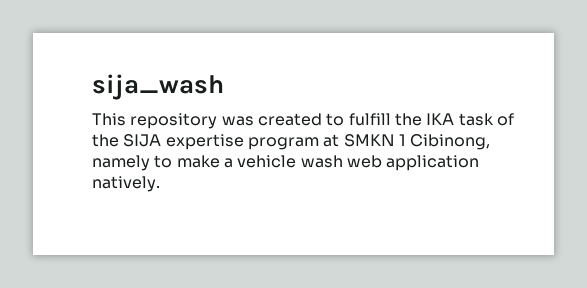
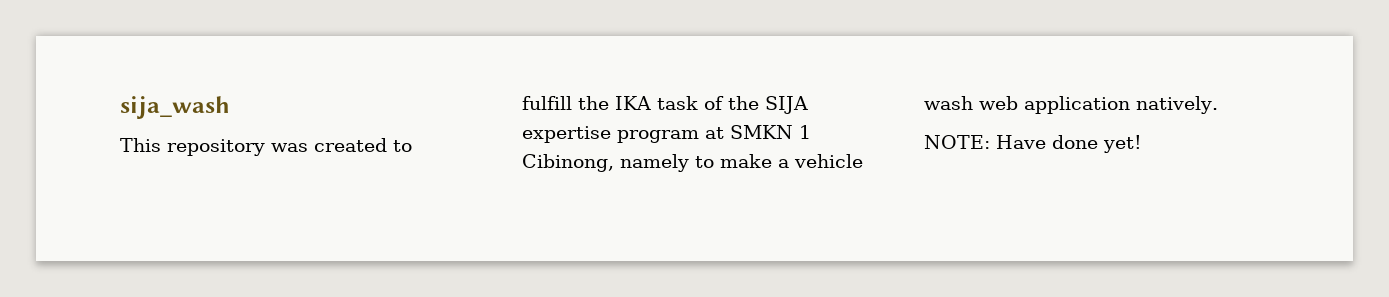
(160, 184) none -> [924,135,1142,153] // NOTE: Have done yet!

